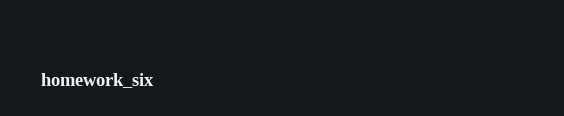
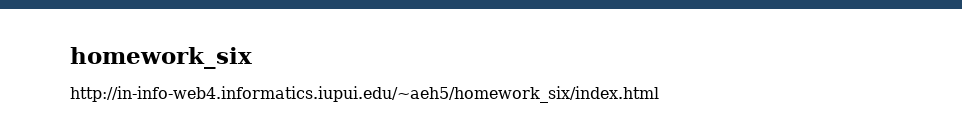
(154, 80) none -> [70,86,659,103] // http://in-info-web4.informatics.iupui.edu/~aeh5/homework_six/index.html

